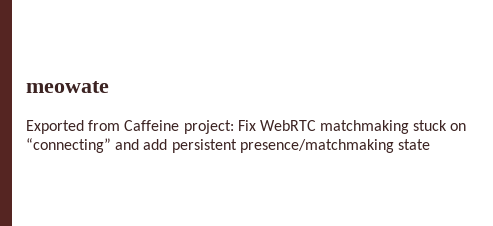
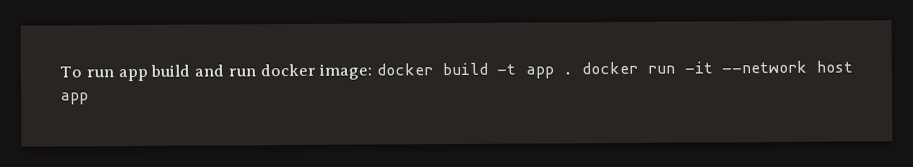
[26,81,109,93] [26,120,467,134] [26,138,430,153] meowate // Exported from Caffeine project: Fix WebRTC matchmaking stuck on “connecting” and add persistent presence/matchmaking state -> [59,60,853,82] [60,92,89,105] To run app build and run docker image: docker build -t app . docker run -it --network host app

